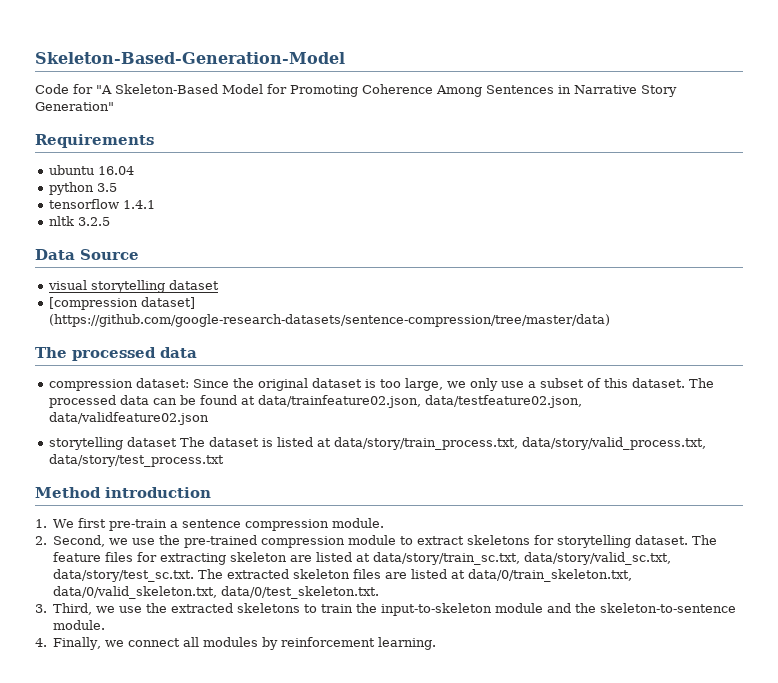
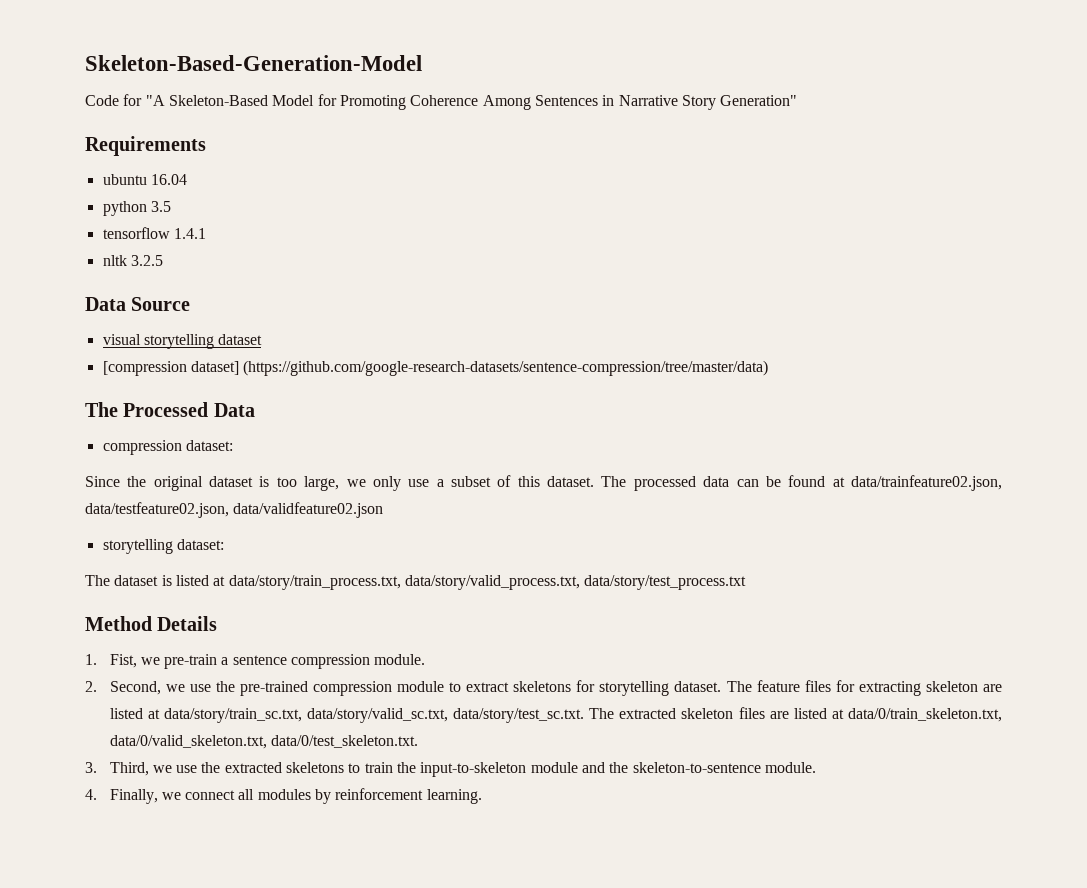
[72,347,197,361] processed data -> [123,402,255,417] Processed Data
(189, 383) none -> (233, 445) //
[126,437,177,447] dataset -> [176,539,224,550] dataset: //
[105,487,211,498] introduction -> [157,616,218,631] Details
[53,518,107,528] We first -> [109,654,160,668] Fist, we

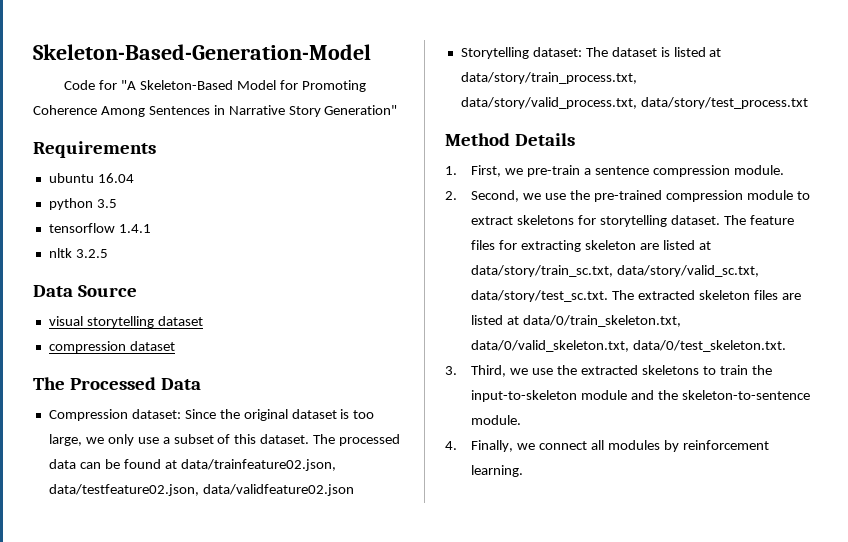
[102,360,769,376] [compression dataset] (https://github.com/google-research-datasets/sentence-compression/tree/master/data) -> [48,341,175,353] compression dataset
[102,440,233,455] compression dataset: // -> [48,409,181,421] Compression dataset:
[102,539,224,554] storytelling dataset: // -> [460,47,582,59] Storytelling dataset:
[109,654,137,668] Fist, -> [471,165,502,177] First,

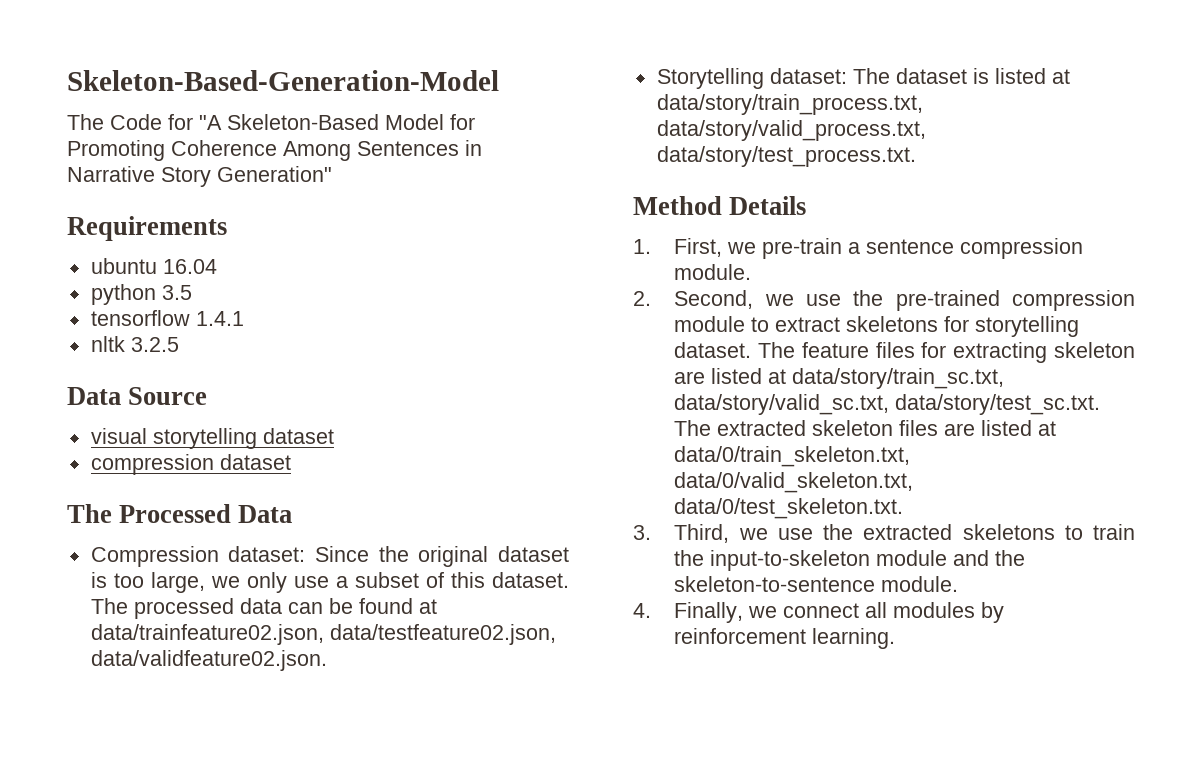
(371, 52) none -> [67,114,104,130] The
[202,484,354,496] data/validfeature02.json -> [90,650,327,671] data/validfeature02.json.
[640,97,808,109] data/story/test_process.txt -> [656,146,916,167] data/story/test_process.txt.

